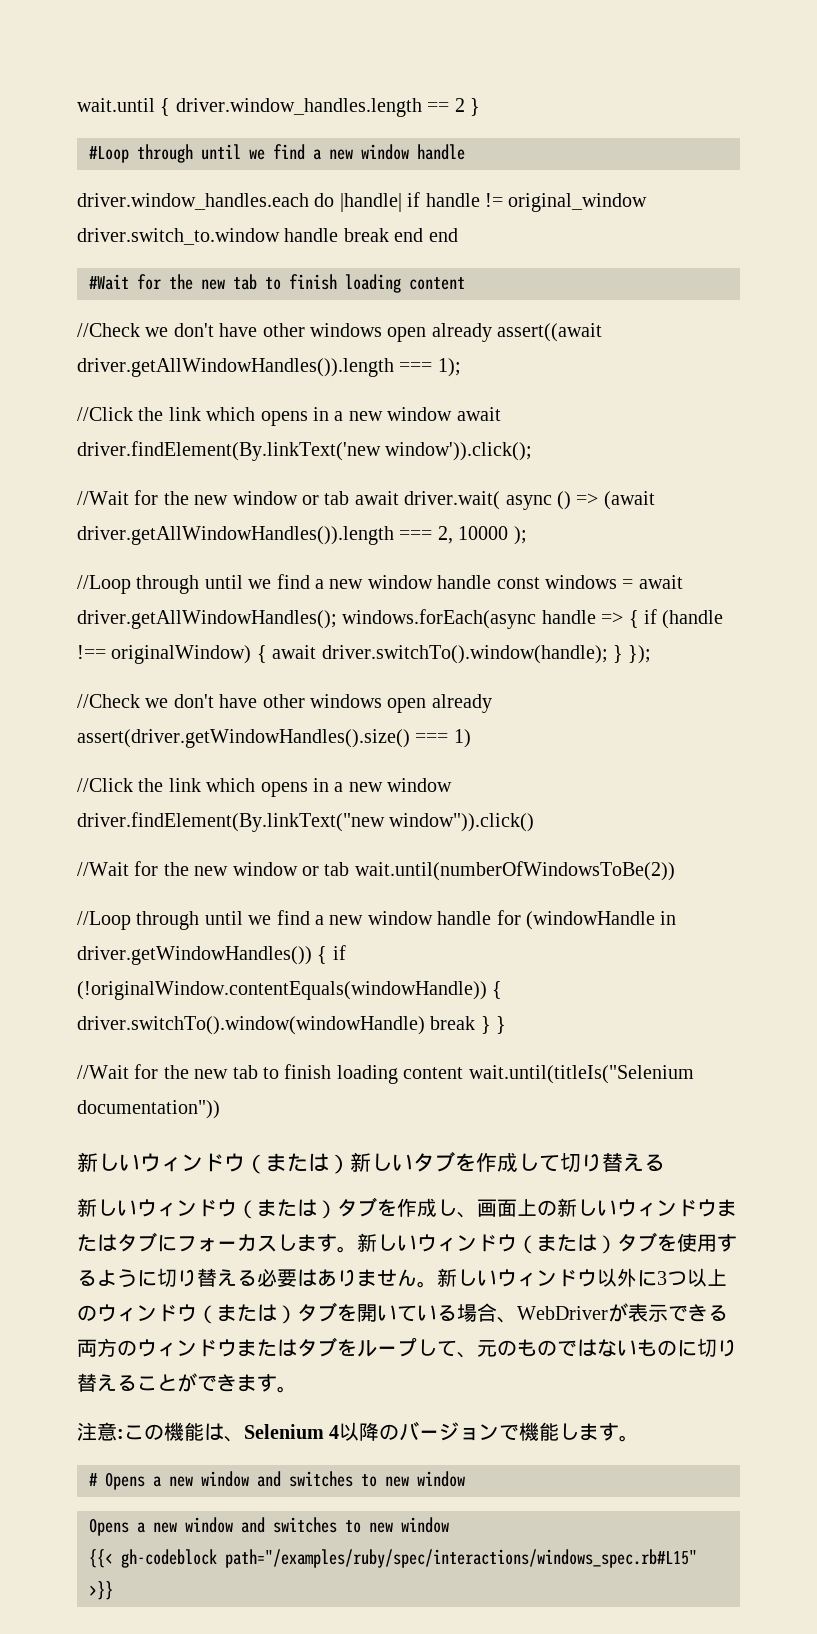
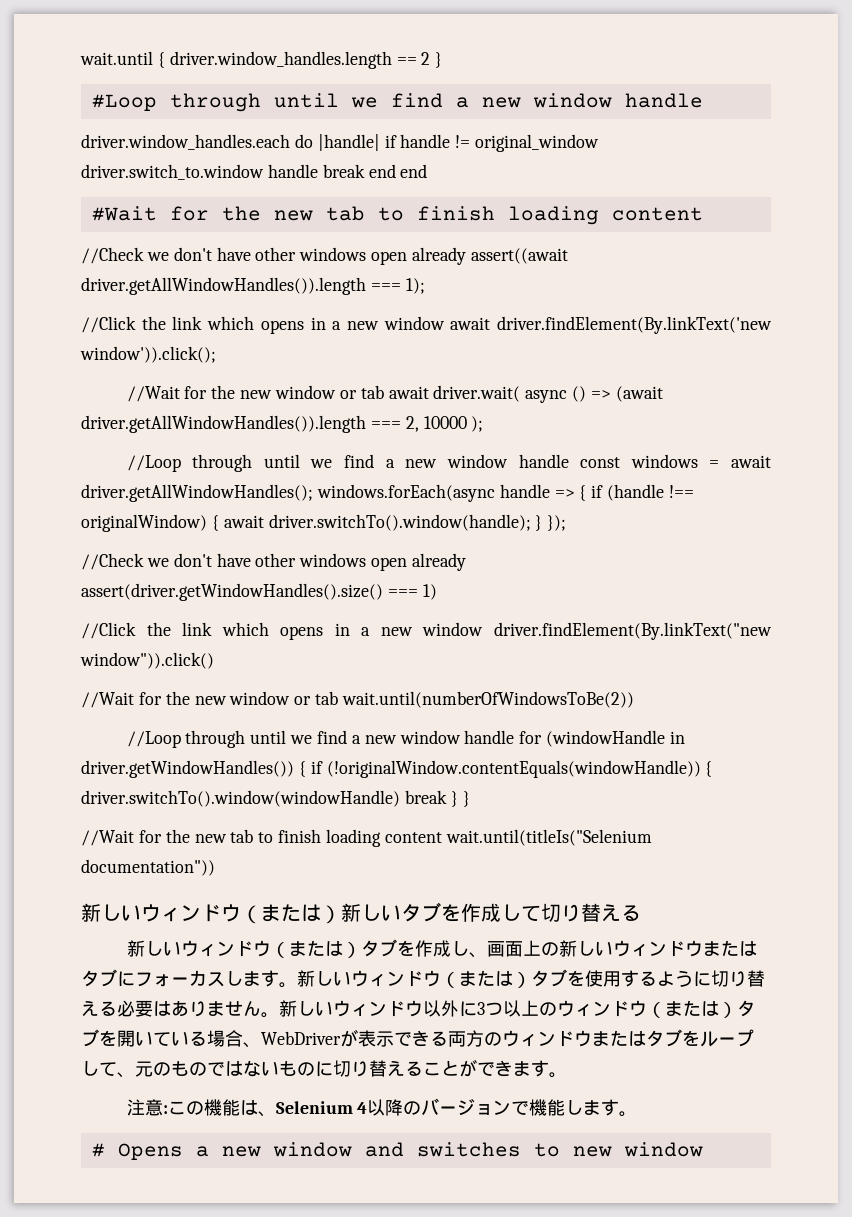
[89,1517,449,1536] [89,1549,697,1568] [89,1581,113,1600] // Opens a new window and switches to new window // {{< gh-codeblock path="/examples/ruby/spec/interactions/windows_spec.rb#L15" >}} -> (703, 1149) none

